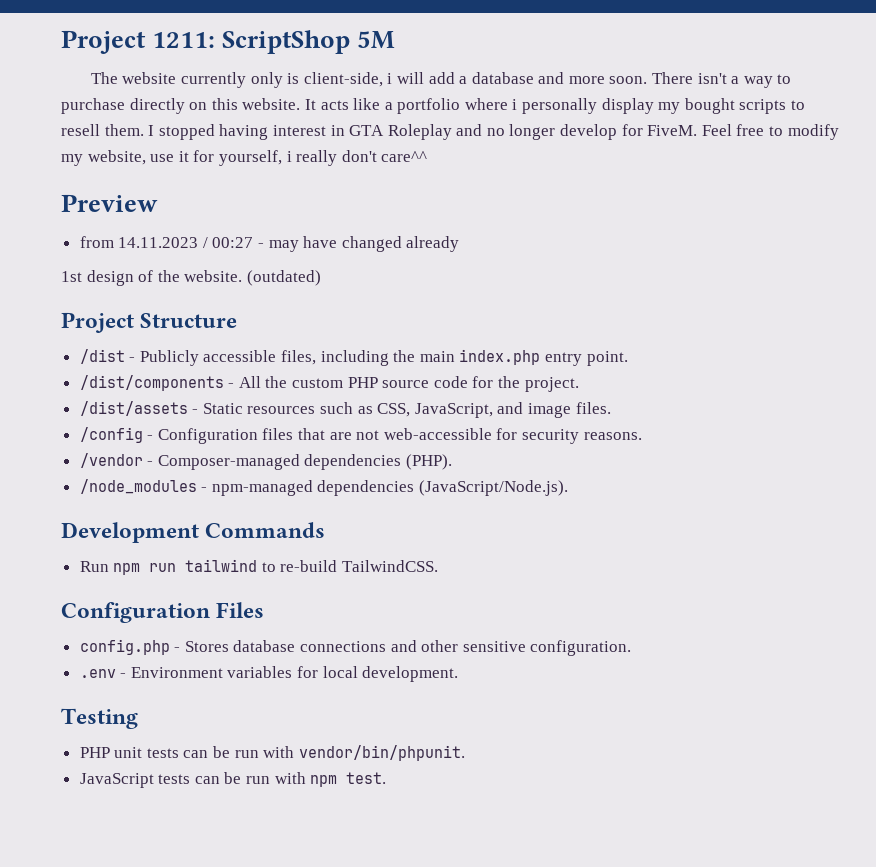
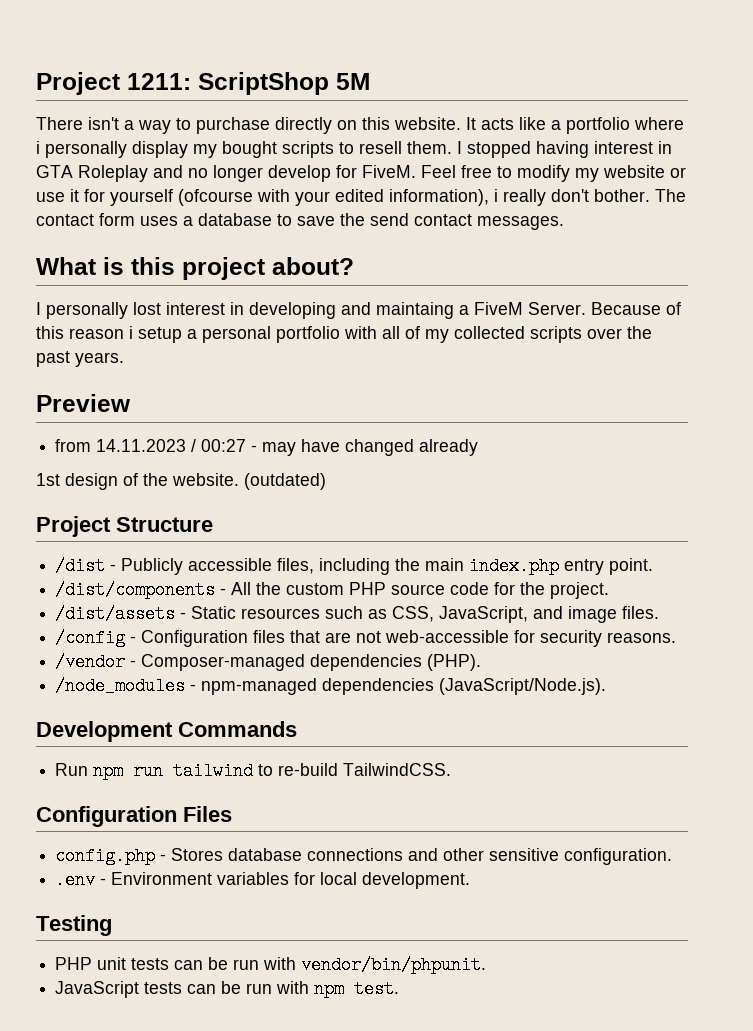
[90,72,648,88] The website currently only is client-side, i will add a database and more soon. -> (370, 81) none
[87,150,146,165] website, -> [603,165,686,178] website or
[218,150,428,166] yourself, i really don't care^^ -> [110,189,686,206] [36,213,564,230] [36,257,354,280] [36,302,681,319] [36,326,652,343] [36,351,124,367] yourself (ofcourse with your edited information), i really don't bother. The contact form uses a database to save the send contact messages. // What is this project about? // I personally lost interest in developing and maintaing a FiveM Server. Because of this reason i setup a personal portfolio with all of my collected scripts over the past years.

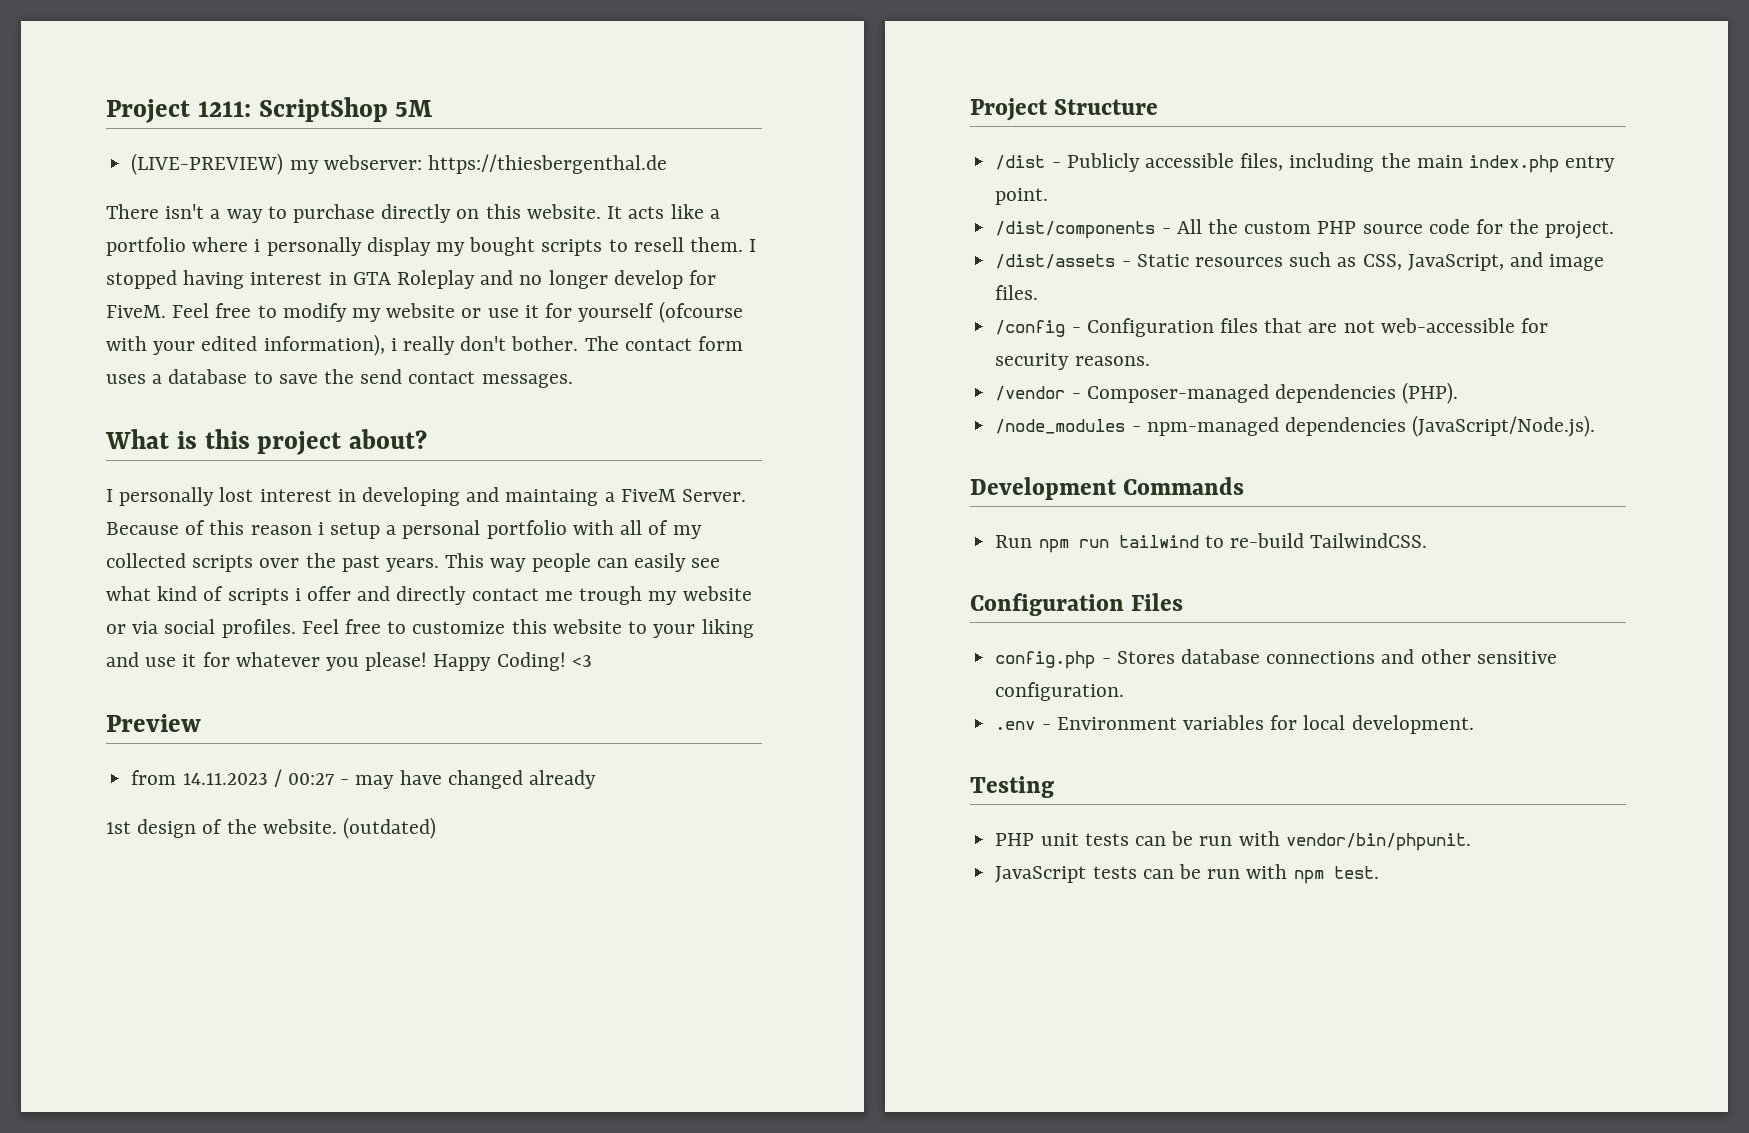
(370, 81) none -> [131,153,667,175] // (LIVE-PREVIEW) my webserver: https://thiesbergenthal.de
(124, 359) none -> [445,553,721,572] [106,586,752,605] [106,619,754,638] [106,652,592,671] This way people can easily see what kind of scripts i offer and directly contact me trough my website or via social profiles. Feel free to customize this website to your liking and use it for whatever you please! Happy Coding! <3

